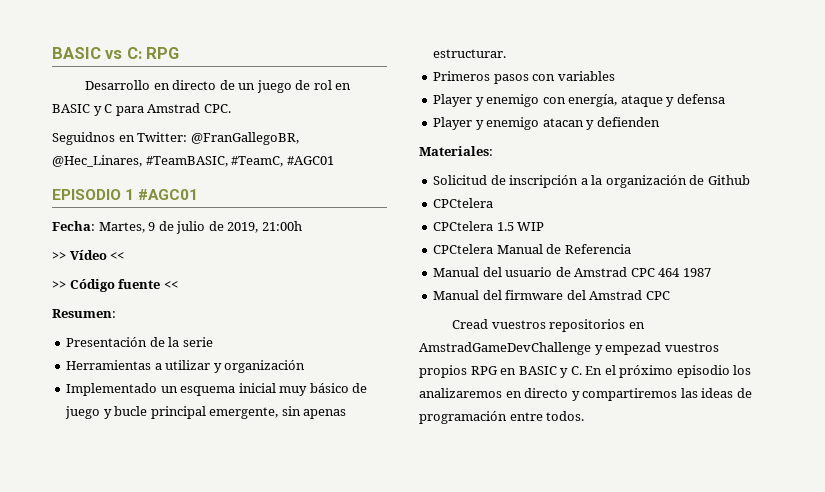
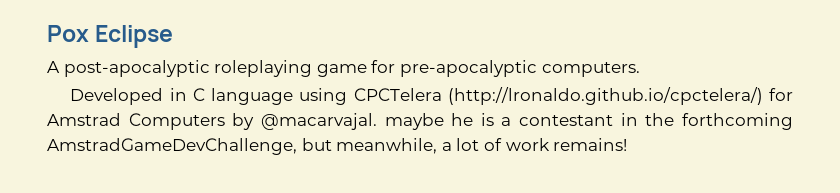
[52,47,180,59] [85,80,352,93] [52,103,231,116] [52,132,299,145] [52,155,334,167] [52,189,199,200] [52,221,302,234] [52,250,125,260] [52,279,178,292] [52,309,116,318] [66,337,213,347] [66,360,306,373] [66,383,368,396] [65,406,347,419] [433,49,507,58] [433,71,615,84] [433,94,725,107] [433,117,660,130] [419,146,493,156] [433,175,750,188] [433,198,494,208] [433,221,545,231] [433,244,631,254] [433,267,711,277] [433,290,670,300] [452,319,645,332] [419,342,719,355] [419,365,752,378] [419,388,752,401] [419,411,585,424] BASIC vs C: RPG // Desarrollo en directo de un juego de rol en BASIC y C para Amstrad CPC. // Seguidnos en Twitter: @FranGallegoBR, @Hec_Linares, #TeamBASIC, #TeamC, #AGC01 // EPISODIO 1 #AGC01 // Fecha: Martes, 9 de julio de 2019, 21:00h // >> Vídeo << // >> Código fuente << // Resumen: // Presentación de la serie // Herramientas a utilizar y organización // Implementado un esquema inicial muy básico de juego y bucle principal emergente, sin apenas estructurar. // Primeros pasos con variables // Player y enemigo con energía, ataque y defensa // Player y enemigo atacan y defienden // Materiales: // Solicitud de inscripción a la organización de Github // CPCtelera // CPCtelera 1.5 WIP // CPCtelera Manual de Referencia // Manual del usuario de Amstrad CPC 464 1987 // Manual del firmware del Amstrad CPC // Cread vuestros repositorios en AmstradGameDevChallenge y empezad vuestros propios RPG en BASIC y C. En el próximo episodio los analizaremos en directo y compartiremos las ideas de programación entre todos. -> [47,25,174,48] [47,60,640,77] [70,87,793,105] [47,113,793,130] [47,138,628,155] Pox Eclipse // A post-apocalyptic roleplaying game for pre-apocalyptic computers. // Developed in C language using CPCTelera (http://lronaldo.github.io/cpctelera/) for Amstrad Computers by @macarvajal. maybe he is a contestant in the forthcoming AmstradGameDevChallenge, but meanwhile, a lot of work remains!

